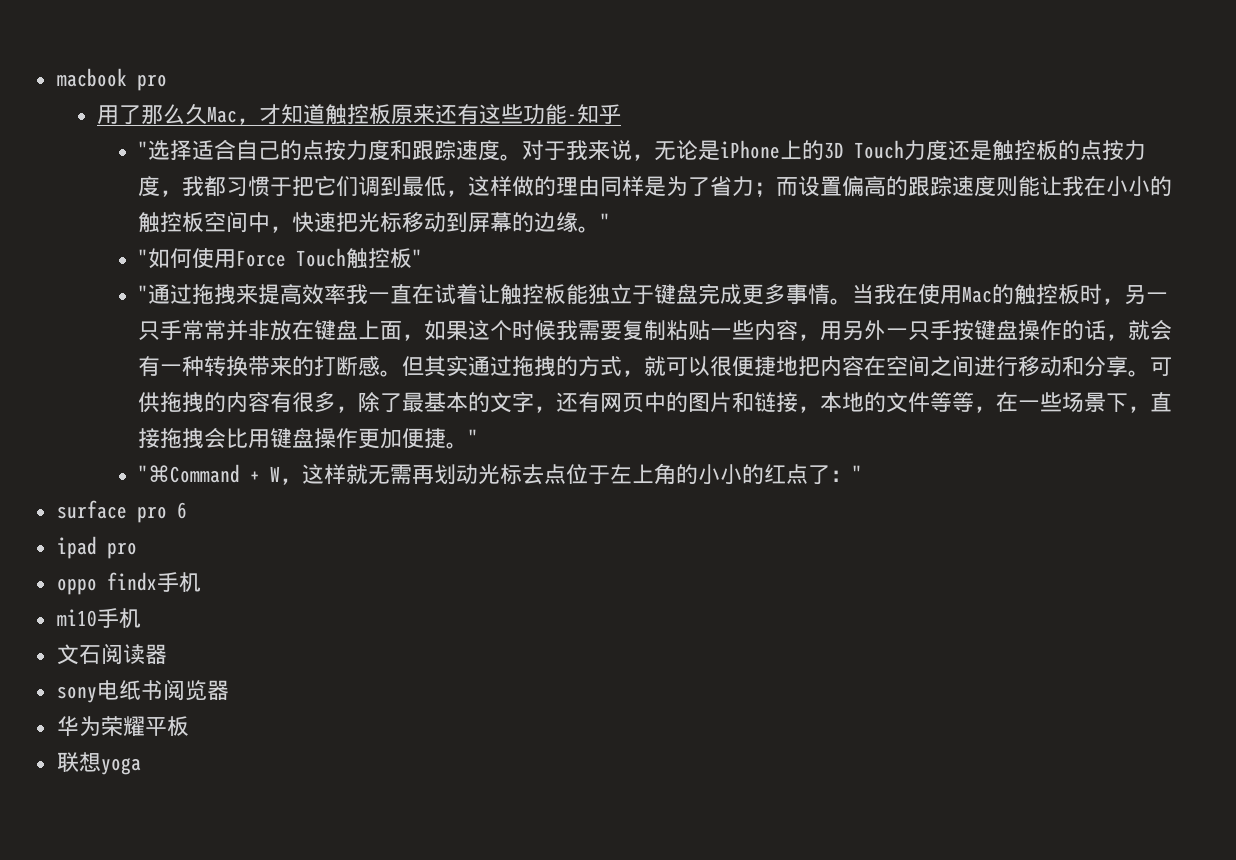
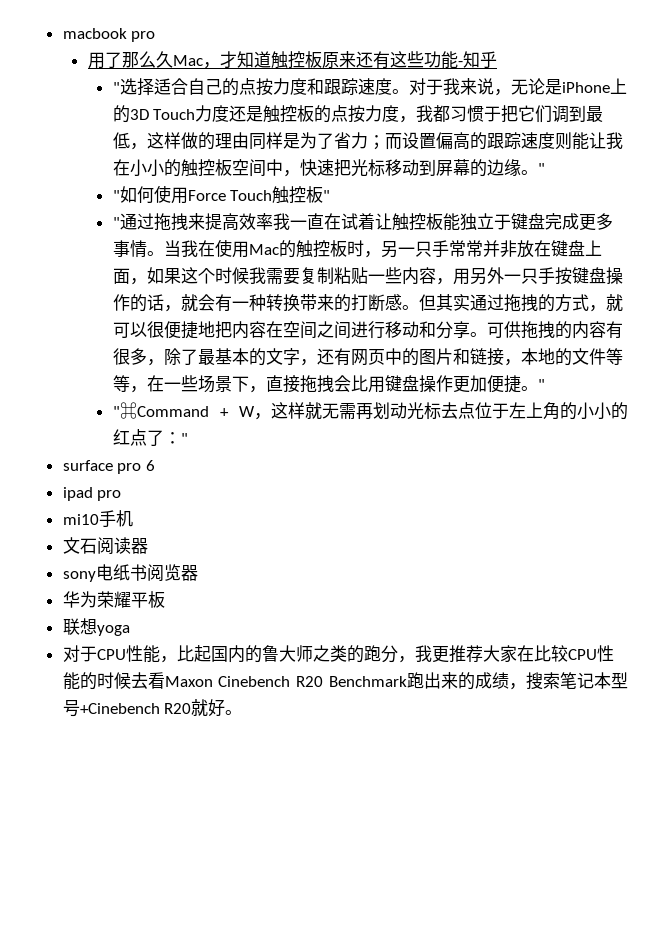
[56,572,201,595] // oppo findx手机 -> (122, 495) none
(141, 766) none -> [62,645,614,663] [62,672,628,690] [62,699,243,717] // 对于CPU性能，比起国内的鲁大师之类的跑分，我更推荐大家在比较CPU性能的时候去看Maxon Cinebench R20 Benchmark跑出来的成绩，搜索笔记本型号+Cinebench R20就好。

